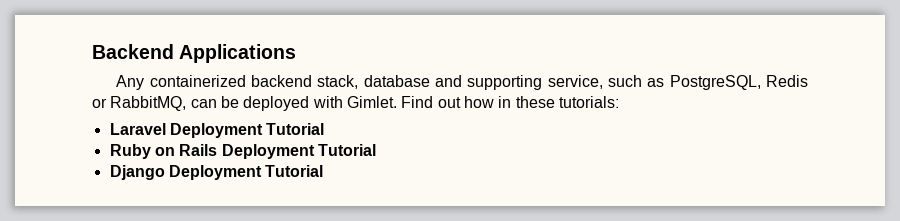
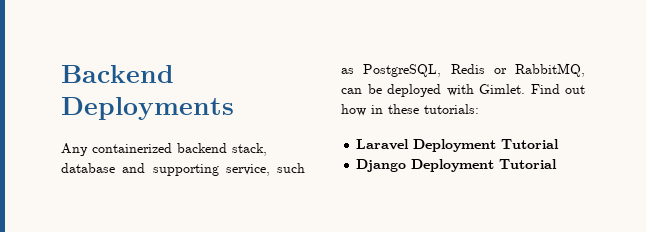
[179,44,297,63] Applications -> [61,97,234,120] Deployments
[109,144,376,159] // Ruby on Rails Deployment Tutorial -> (560, 144) none

